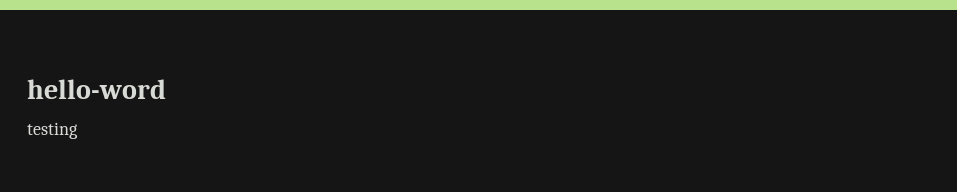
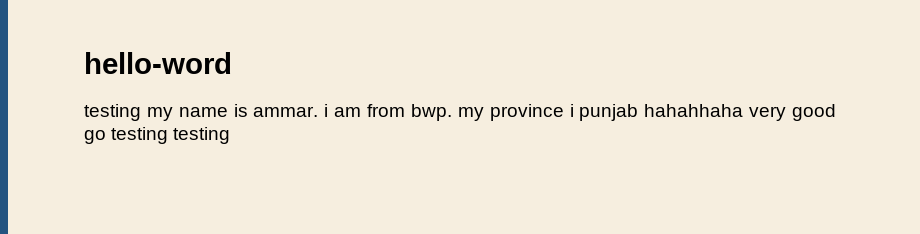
(78, 130) none -> [146,104,837,121] [84,127,231,144] my name is ammar. i am from bwp. my province i punjab hahahhaha very good go testing testing

